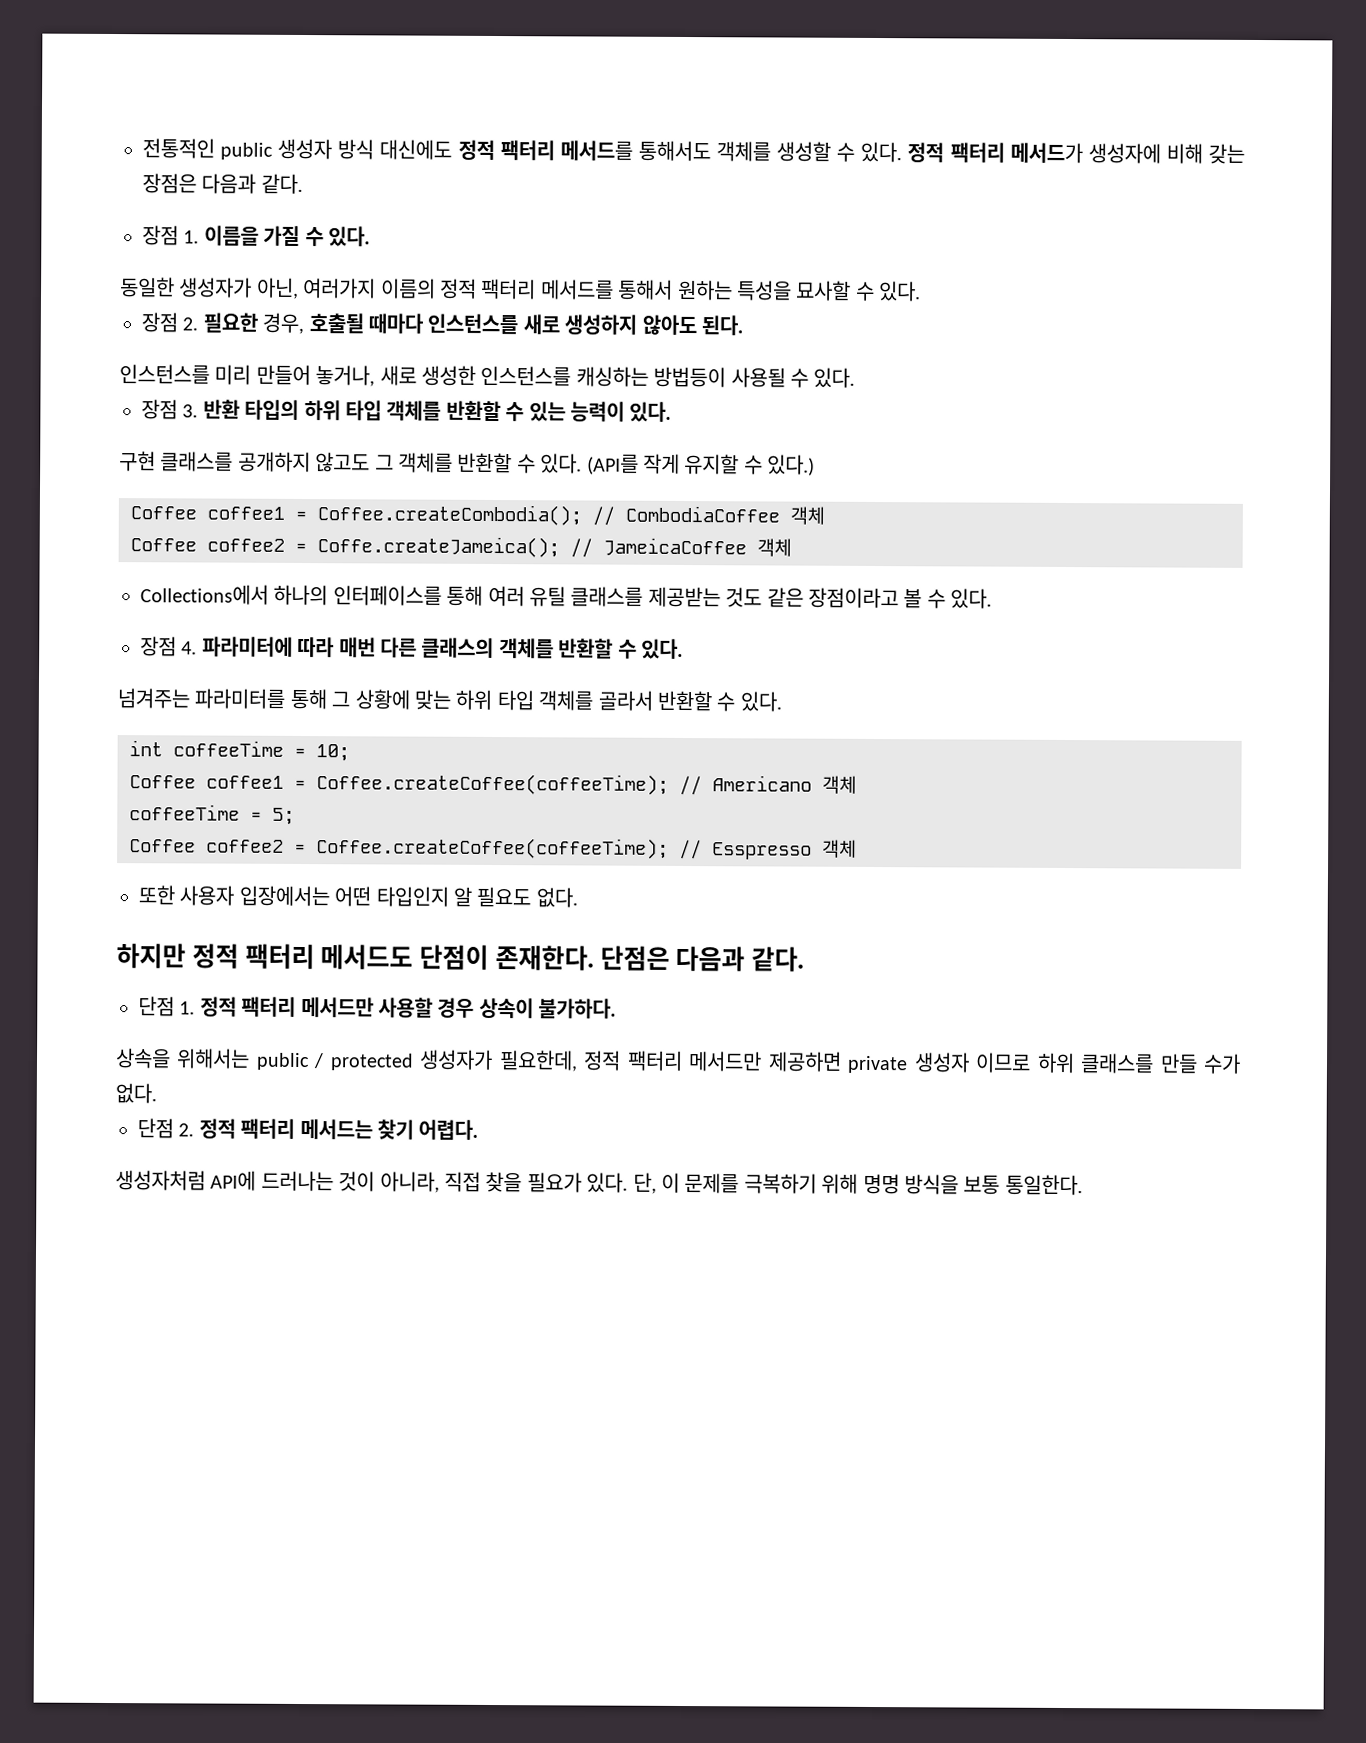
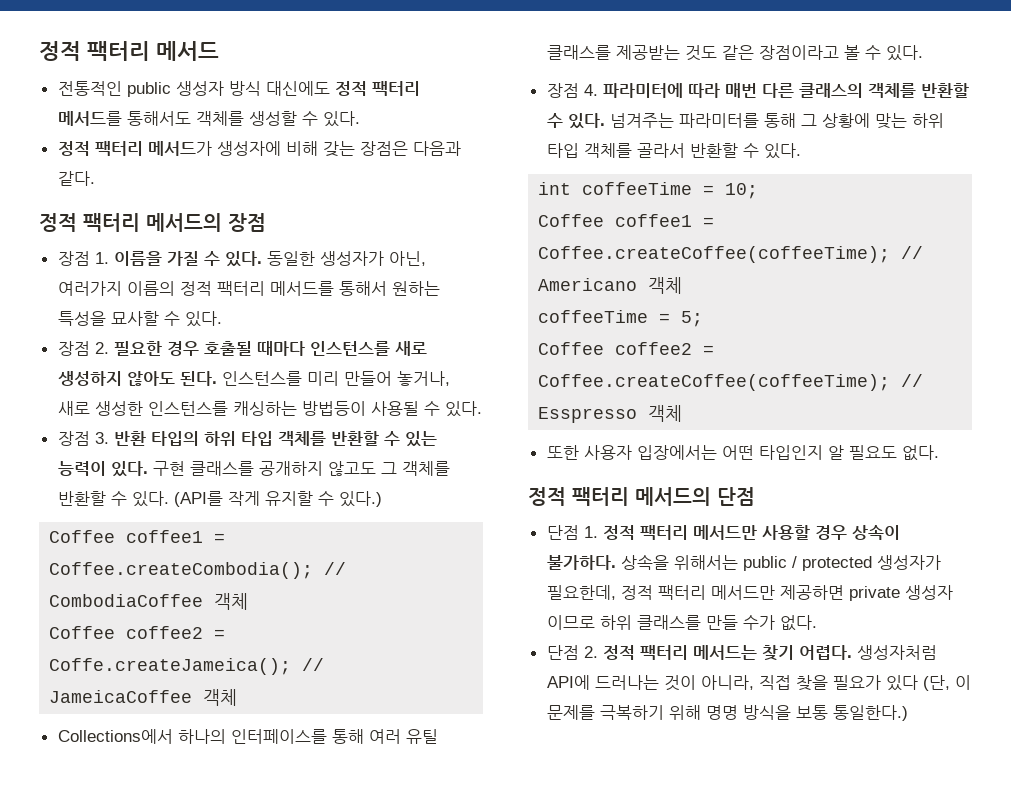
(142, 148) none -> [39,41,219,61] 정적 팩터리 메서드 //
(903, 152) none -> (360, 119) //
(303, 183) none -> [39,213,266,232] // 정적 팩터리 메서드의 장점
(370, 236) // -> (262, 259) none
[262,312,305,335] 경우, -> [166,341,199,356] 경우
(743, 325) // -> (217, 378) none
(672, 411) // -> (148, 469) none
(683, 648) // -> (605, 121) none
[116,943,804,972] 하지만 정적 팩터리 메서드도 단점이 존재한다. 단점은 다음과 같다. -> [528,487,755,506] 정적 팩터리 메서드의 단점
(617, 1008) // -> (616, 562) none
(479, 1129) // -> (852, 652) none
[586,1172,657,1194] 있다. 단, -> [885,675,950,691] 있다 (단,
[1004,1174,1083,1196] 통일한다. -> [832,705,908,721] 통일한다.)

